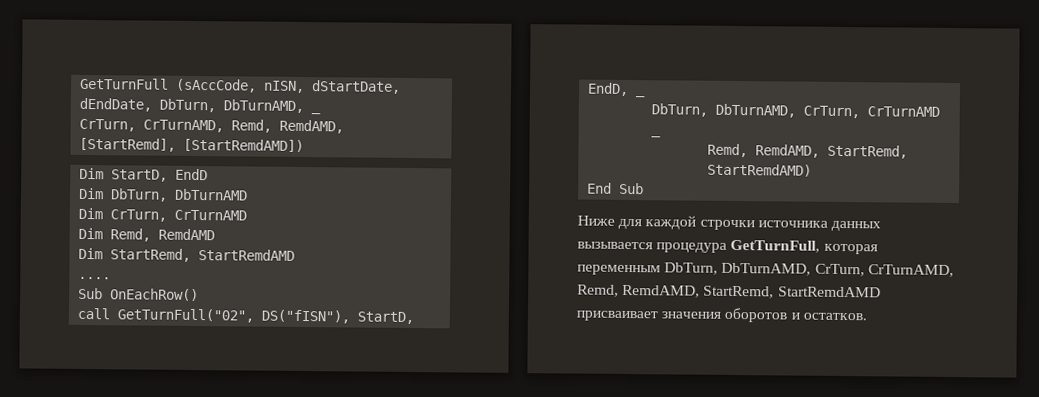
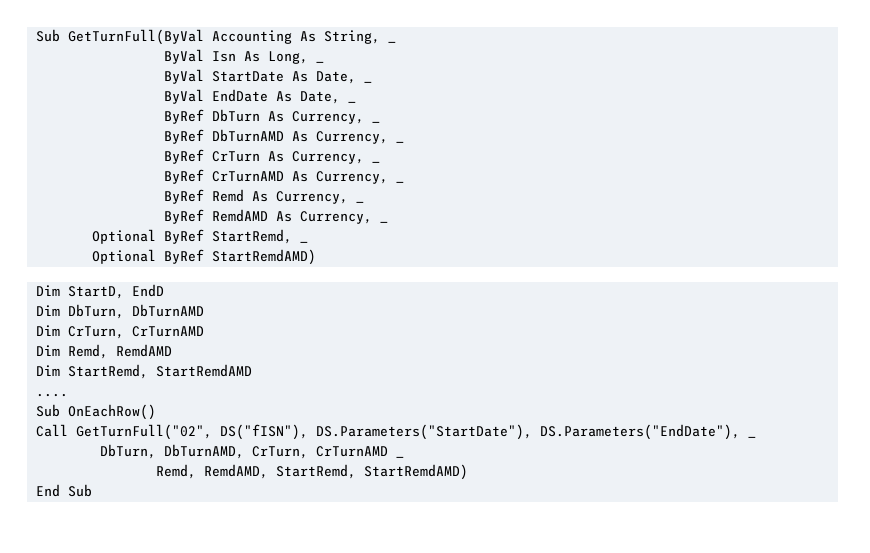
[79,77,402,94] [79,97,322,115] [79,118,345,134] [79,137,305,153] GetTurnFull (sAccCode, nISN, dStartDate, dEndDate, DbTurn, DbTurnAMD, _ // CrTurn, CrTurnAMD, Remd, RemdAMD, [StartRemd], [StartRemdAMD]) -> [35,29,396,45] [163,49,324,64] [163,69,372,84] [163,89,356,104] [163,109,380,124] [163,129,404,144] [163,149,380,164] [163,169,404,184] [163,189,364,204] [163,209,388,224] [91,229,308,244] [91,249,316,265] Sub GetTurnFull(ByVal Accounting As String, _ // ByVal Isn As Long, _ // ByVal StartDate As Date, _ // ByVal EndDate As Date, _ // ByRef DbTurn As Currency, _ // ByRef DbTurnAMD As Currency, _ // ByRef CrTurn As Currency, _ // ByRef CrTurnAMD As Currency, _ // ByRef Remd As Currency, _ // ByRef RemdAMD As Currency, _ // Optional ByRef StartRemd, _ // Optional ByRef StartRemdAMD)
[77,307,111,320] call -> [35,424,68,437] Call
[357,311,415,325] [587,82,630,97] StartD, EndD, -> [315,424,740,440] DS.Parameters("StartDate"), DS.Parameters("EndDate"),
[577,215,881,232] [577,239,878,255] [577,262,954,278] [577,284,881,299] [576,307,867,323] // Ниже для каждой строчки источника данных вызывается процедура GetTurnFull, которая переменным DbTurn, DbTurnAMD, CrTurn, CrTurnAMD, Remd, RemdAMD, StartRemd, StartRemdAMD присваивает значения оборотов и остатков. -> (92, 490) none

